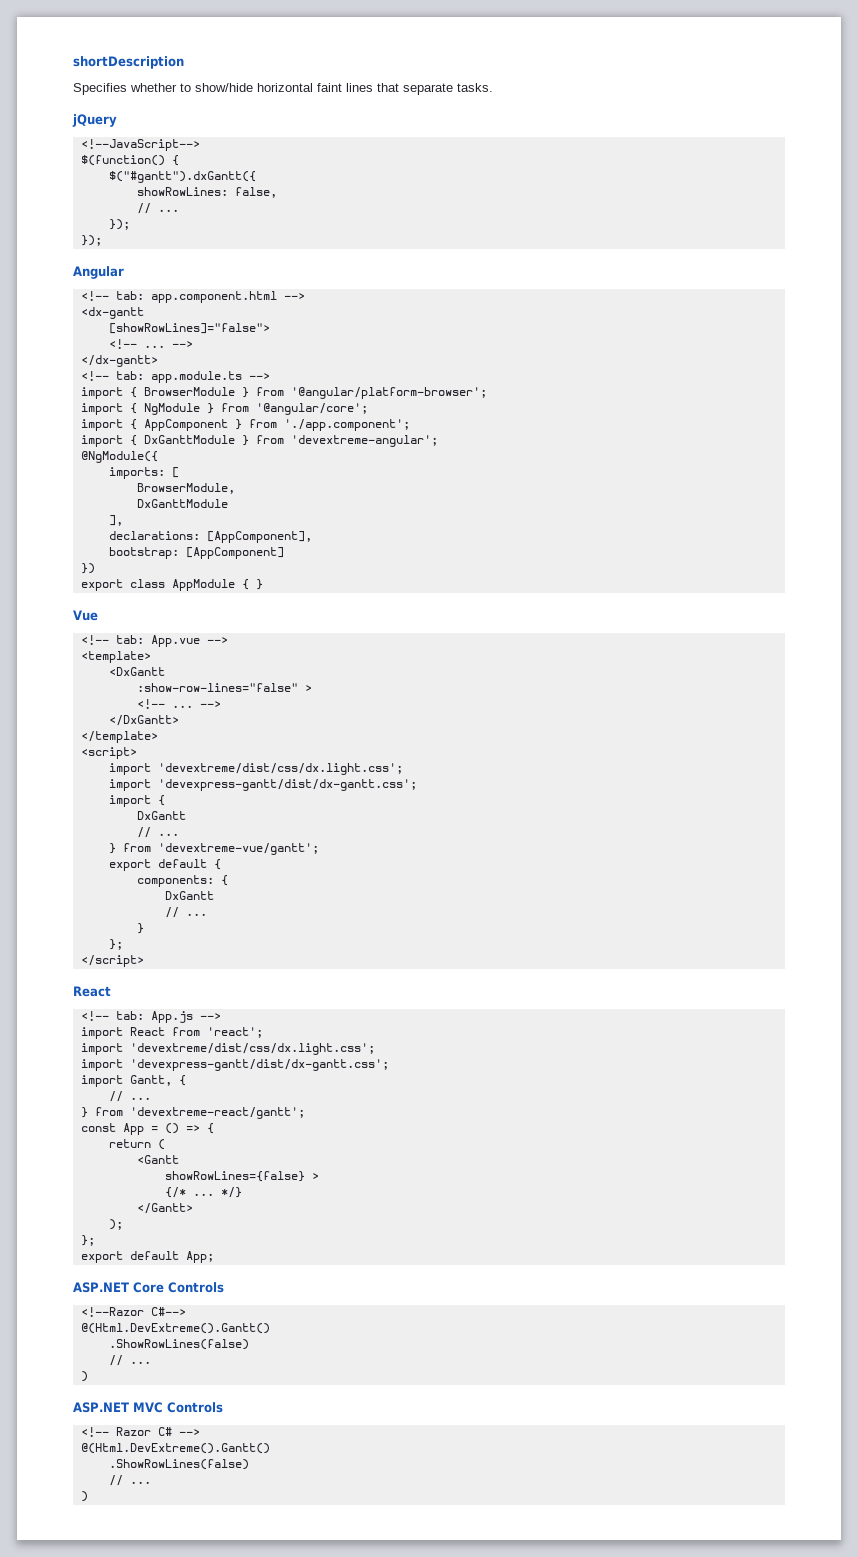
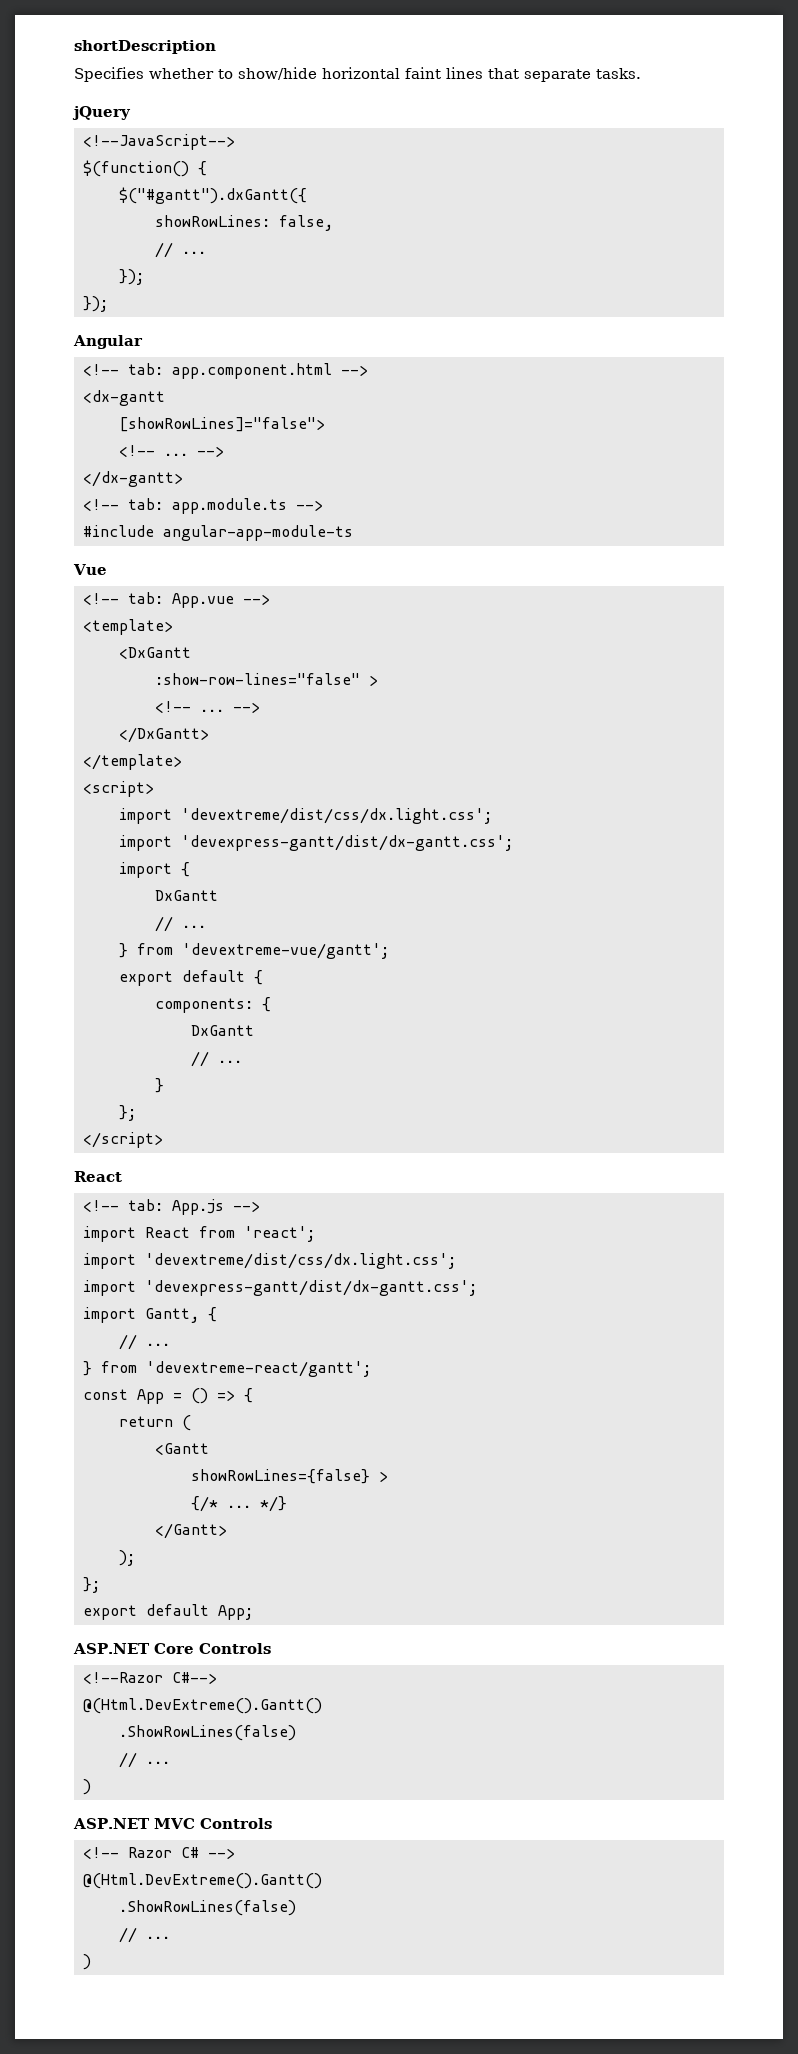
[80,387,487,399] [80,403,368,415] [80,419,410,431] [80,435,438,447] [80,451,158,463] [108,467,179,479] [136,483,235,494] [136,499,228,508] [108,515,123,526] [108,531,312,543] [108,547,284,559] [80,563,95,574] [80,579,263,591] import { BrowserModule } from '@angular/platform-browser'; // import { NgModule } from '@angular/core'; // import { AppComponent } from './app.component'; // import { DxGanttModule } from 'devextreme-angular'; // @NgModule({ // imports: [ // BrowserModule, // DxGanttModule // ], // declarations: [AppComponent], // bootstrap: [AppComponent] // }) // export class AppModule { } -> [83,525,353,541] #include angular-app-module-ts

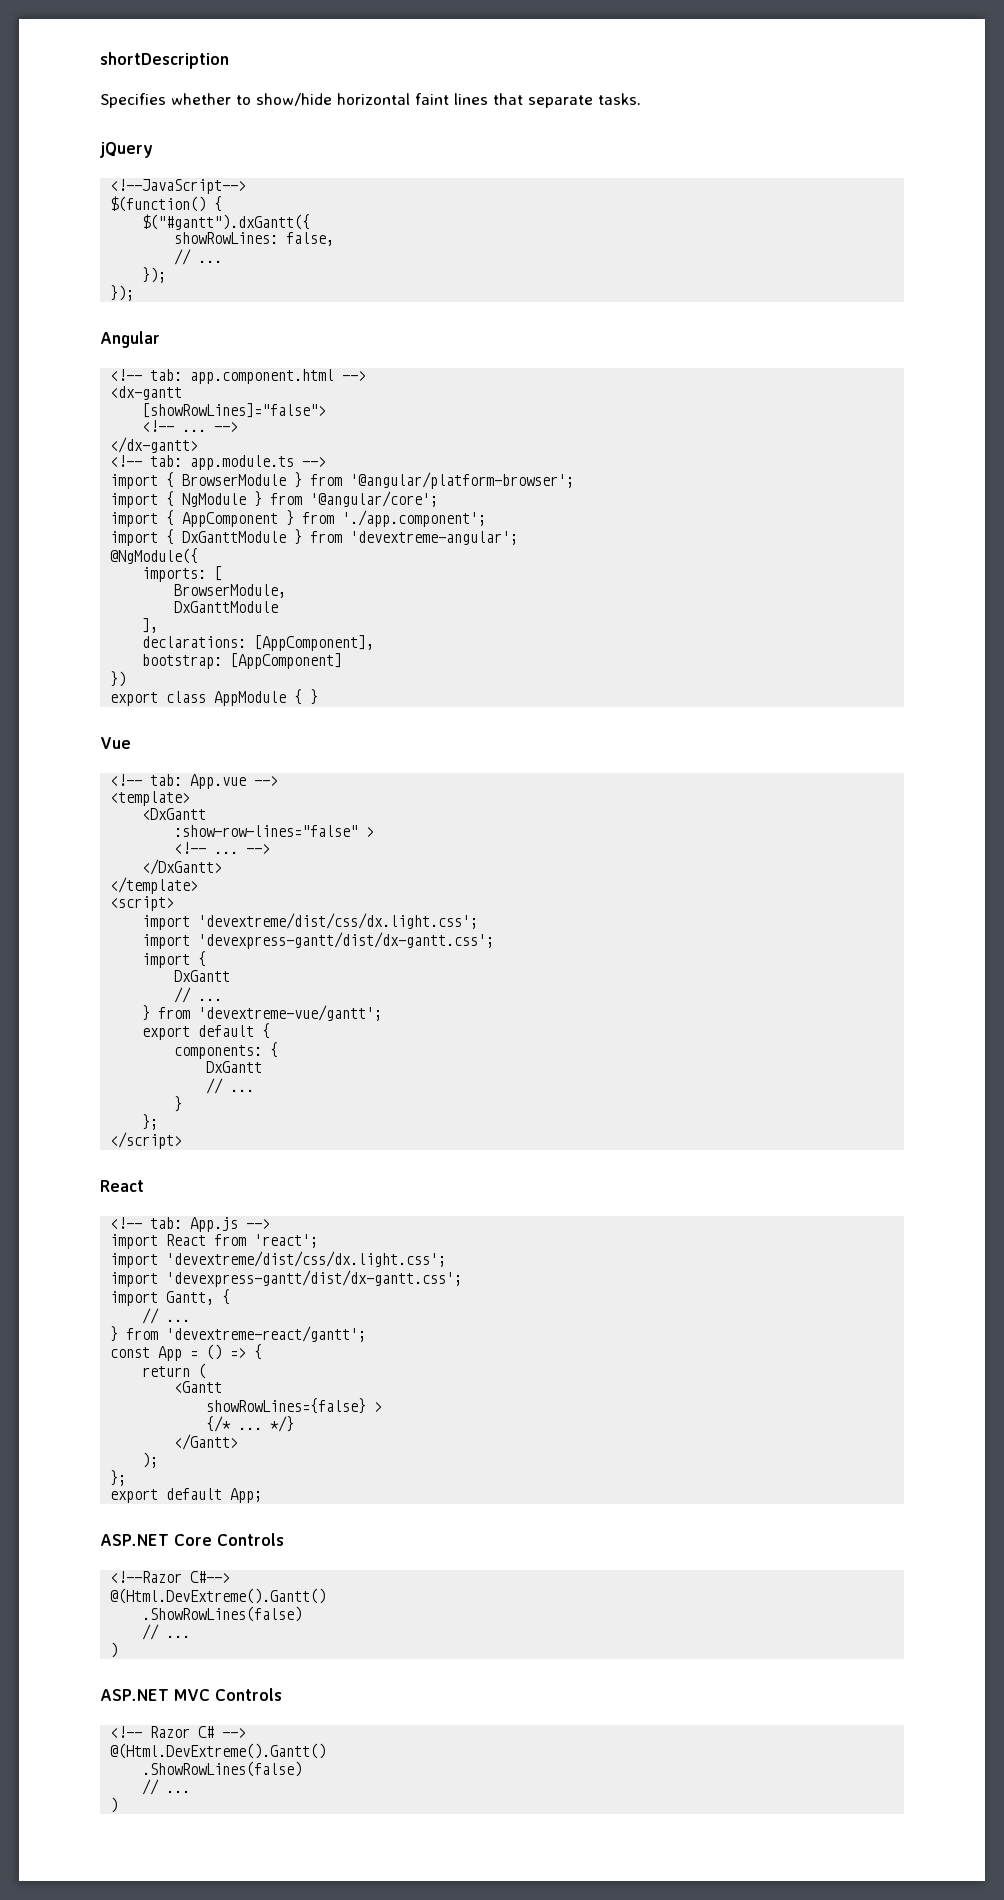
[83,525,353,541] #include angular-app-module-ts -> [110,472,575,489] [110,491,439,508] [110,510,487,527] [110,529,519,546] [110,548,199,564] [142,566,223,582] [174,584,287,598] [174,601,279,613] [142,618,159,633] [142,635,375,651] [142,653,343,669] [110,671,127,687] [110,689,319,706] import { BrowserModule } from '@angular/platform-browser'; // import { NgModule } from '@angular/core'; // import { AppComponent } from './app.component'; // import { DxGanttModule } from 'devextreme-angular'; // @NgModule({ // imports: [ // BrowserModule, // DxGanttModule // ], // declarations: [AppComponent], // bootstrap: [AppComponent] // }) // export class AppModule { }

